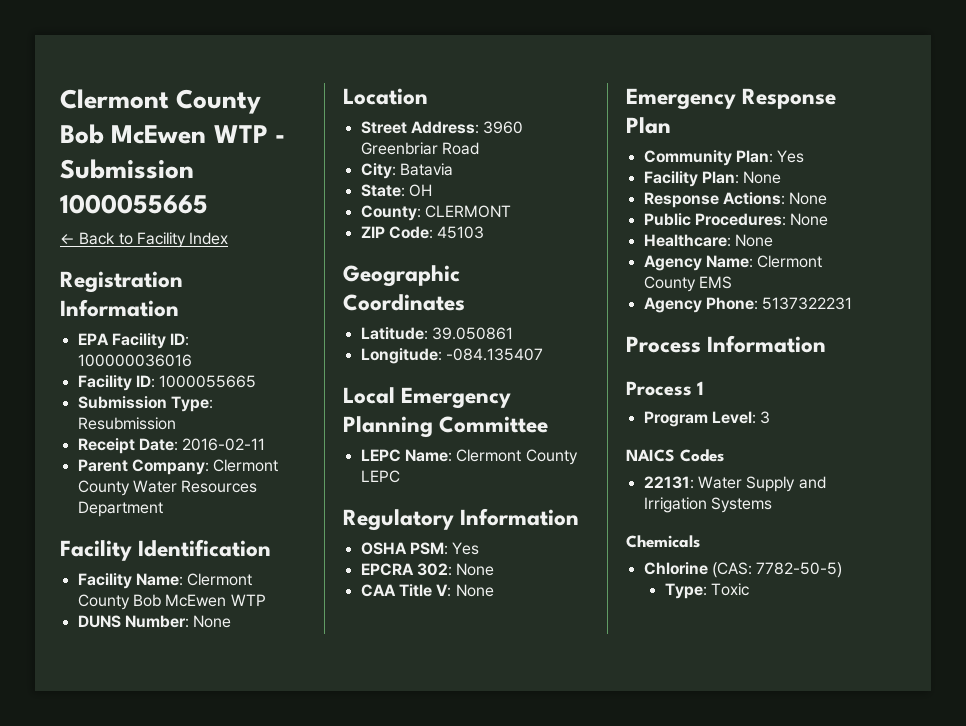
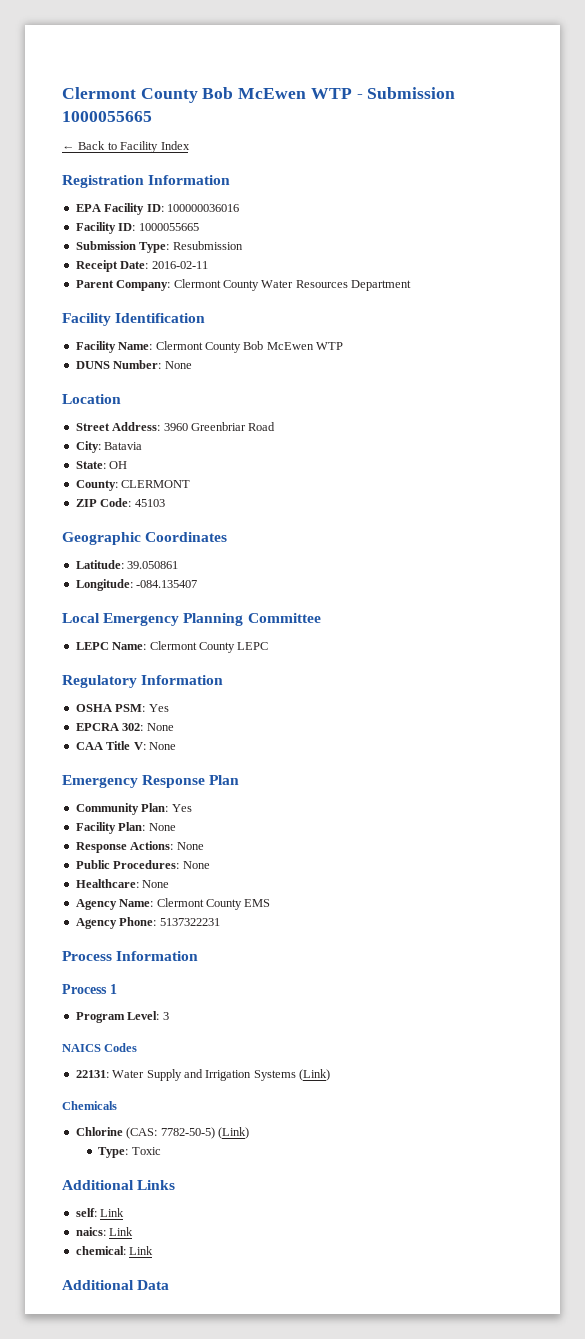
(772, 505) none -> [299,1069,330,1081] (Link)
(843, 570) none -> [217,1127,249,1139] (Link)
(750, 589) none -> [62,1180,176,1190] [75,1208,125,1217] [75,1227,134,1236] [75,1246,154,1255] [62,1280,170,1290] // Additional Links // self: Link // naics: Link // chemical: Link // Additional Data

